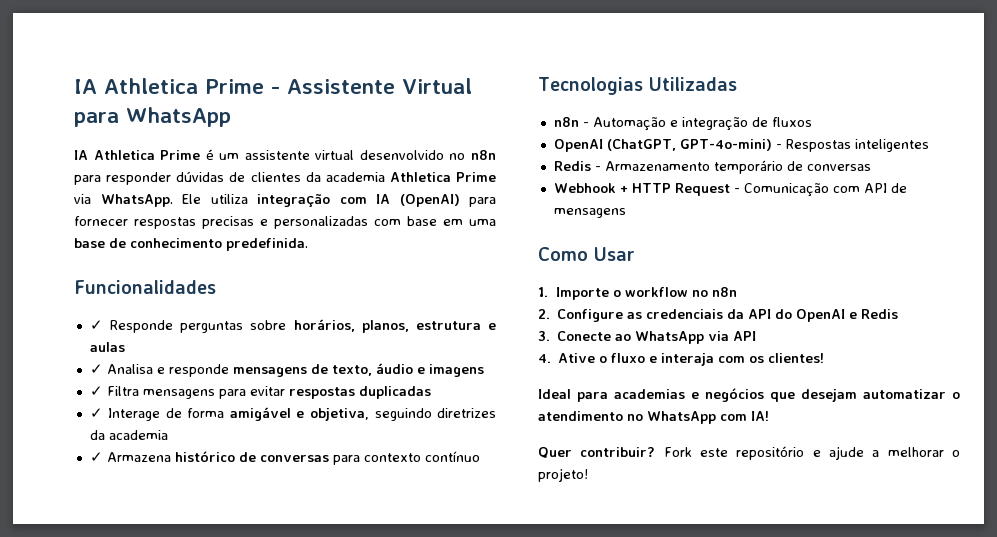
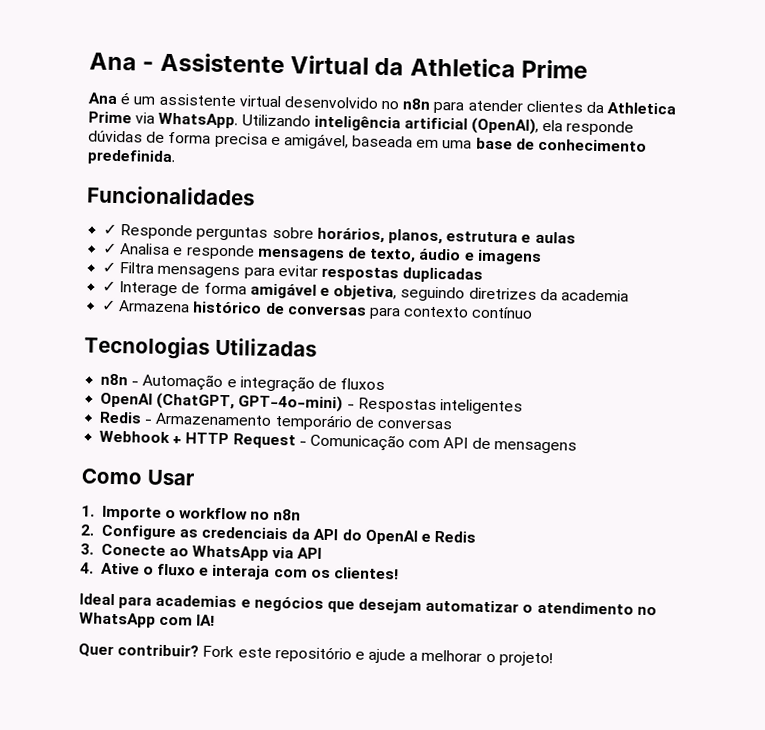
[74,78,472,94] [74,107,231,127] [74,150,201,160] IA Athletica Prime - Assistente Virtual para WhatsApp // IA Athletica Prime -> [89,52,589,79] [88,92,118,104] Ana - Assistente Virtual da Athletica Prime // Ana
[106,171,246,185] responder dúvidas de -> [467,99,523,112] atender
[325,172,385,182] academia -> (605, 107) none
[182,194,496,207] [74,216,437,229] Ele utiliza integração com IA (OpenAI) para fornecer respostas precisas e personalizadas com base -> [241,114,635,136] [88,130,414,150] Utilizando inteligência artificial (OpenAI), ela responde dúvidas de forma precisa e amigável, baseada

